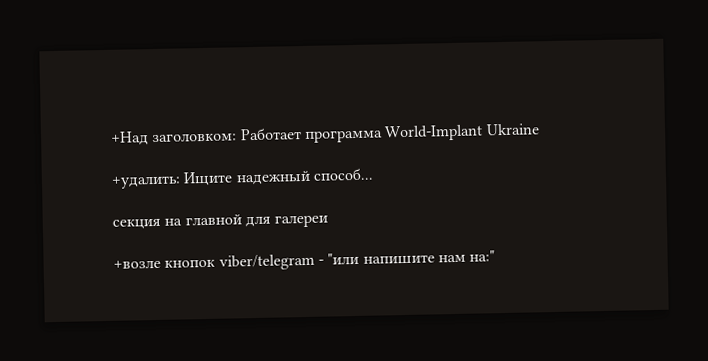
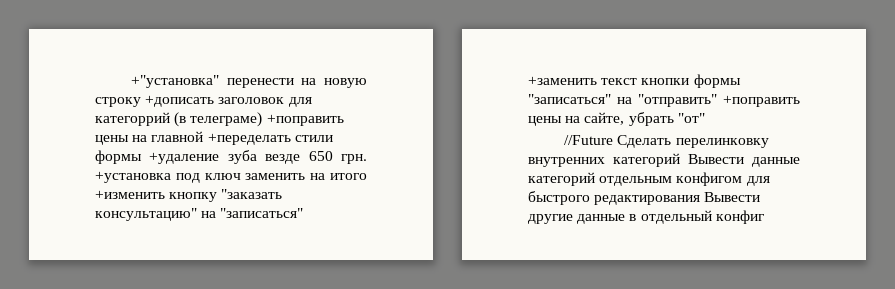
[110,123,540,146] [111,167,373,189] [112,214,329,230] [113,250,496,271] +Над заголовком: Работает программа World-Implant Ukraine // +удалить: Ищите надежный способ... // секция на главной для галереи // +возле кнопок viber/telegram - "или напишите нам на:" -> [131,75,367,88] [95,95,312,107] [95,112,344,127] [95,131,333,145] [95,150,367,164] [95,171,367,183] [95,189,283,202] [95,208,304,221] [528,74,741,88] [528,94,800,107] [528,112,705,126] [564,135,769,148] [528,153,800,167] [528,172,770,186] [528,191,761,205] [528,210,764,224] +"установка" перенести на новую строку +дописать заголовок для категоррий (в телеграме) +поправить цены на главной +переделать стили формы +удаление зуба везде 650 грн. +установка под ключ заменить на итого +изменить кнопку "заказать консультацию" на "записаться" +заменить текст кнопки формы "записаться" на "отправить" +поправить цены на сайте, убрать "от" // //Future Сделать перелинковку внутренних категорий Вывести данные категорий отдельным конфигом для быстрого редактирования Вывести другие данные в отдельный конфиг

